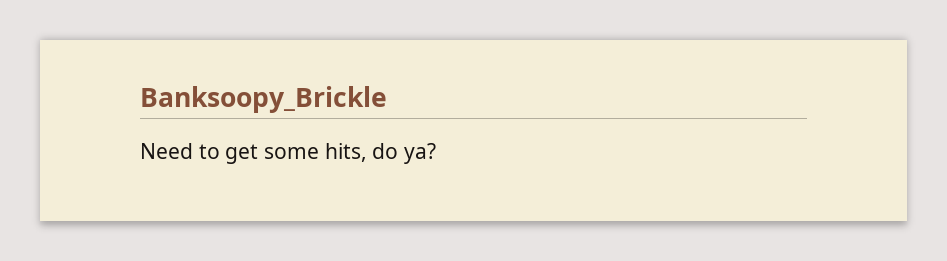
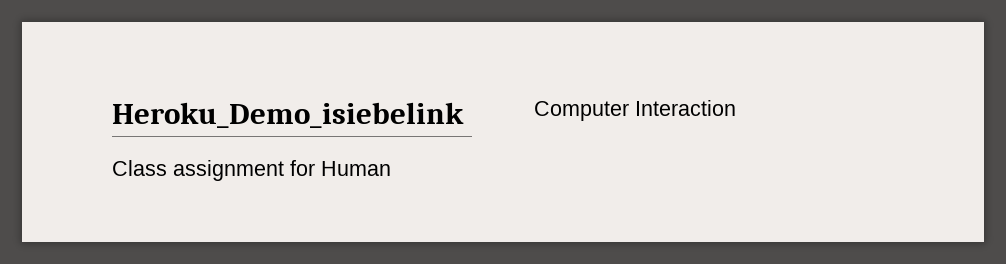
[140,86,387,113] [140,143,437,164] Banksoopy_Brickle // Need to get some hits, do ya? -> [112,102,464,128] [112,160,391,181] [534,100,736,121] Heroku_Demo_isiebelink // Class assignment for Human Computer Interaction

